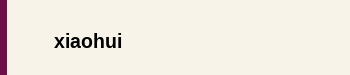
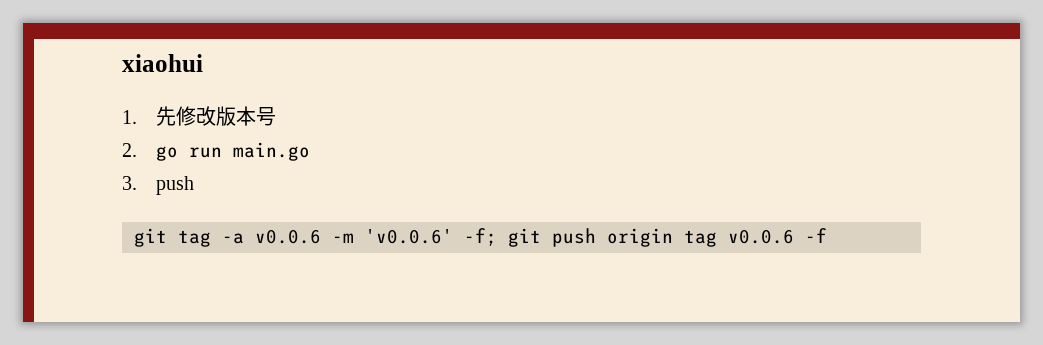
(122, 40) none -> [122,106,276,126] [122,142,310,161] [122,176,194,195] [134,228,827,247] // 1.先修改版本号 // 2. go run main.go // 3. push // git tag -a v0.0.6 -m 'v0.0.6' -f; git push origin tag v0.0.6 -f

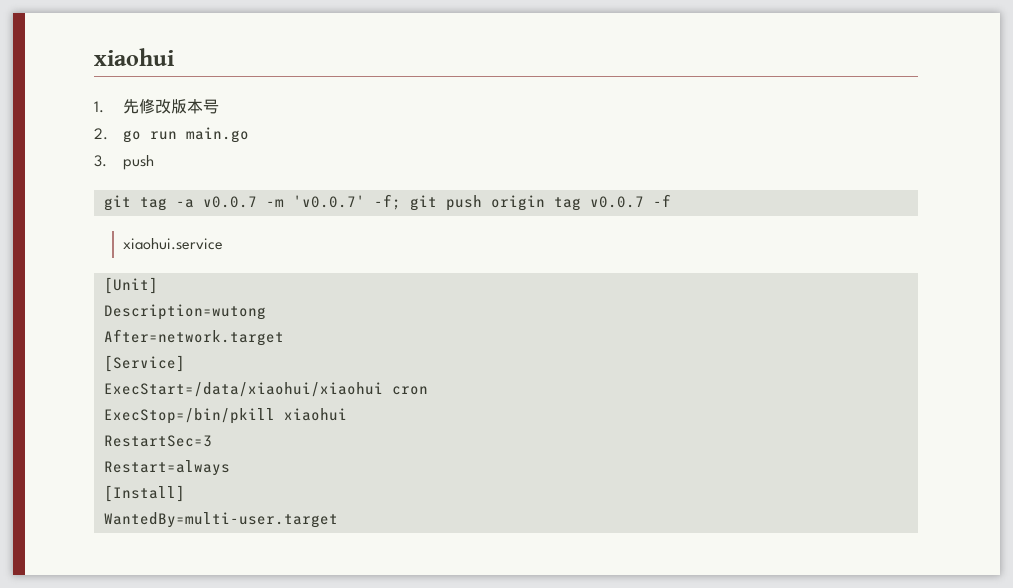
[255,229,453,244] v0.0.6 -m 'v0.0.6' -> [202,195,365,208] v0.0.7 -m 'v0.0.7'
[728,229,794,244] v0.0.6 -> [589,196,644,208] v0.0.7
(827, 235) none -> [123,238,224,250] [103,277,158,294] [103,304,266,320] [103,329,284,346] [103,355,185,372] [103,382,428,397] [103,408,347,424] [103,435,212,447] [103,460,230,476] [103,485,185,502] [103,512,338,528] // xiaohui.service // [Unit] // Description=wutong // After=network.target // [Service] // ExecStart=/data/xiaohui/xiaohui cron // ExecStop=/bin/pkill xiaohui // RestartSec=3 // Restart=always // [Install] // WantedBy=multi-user.target

